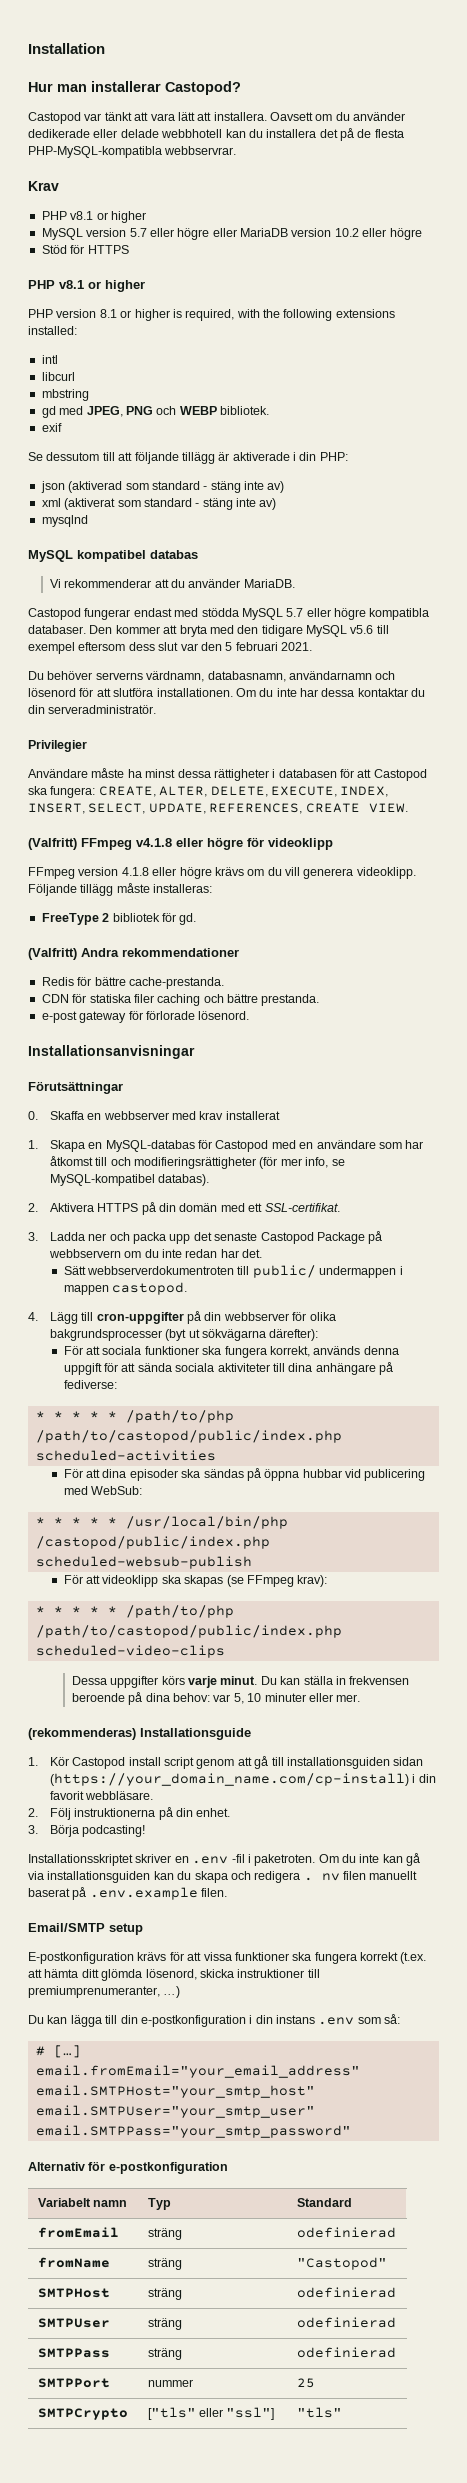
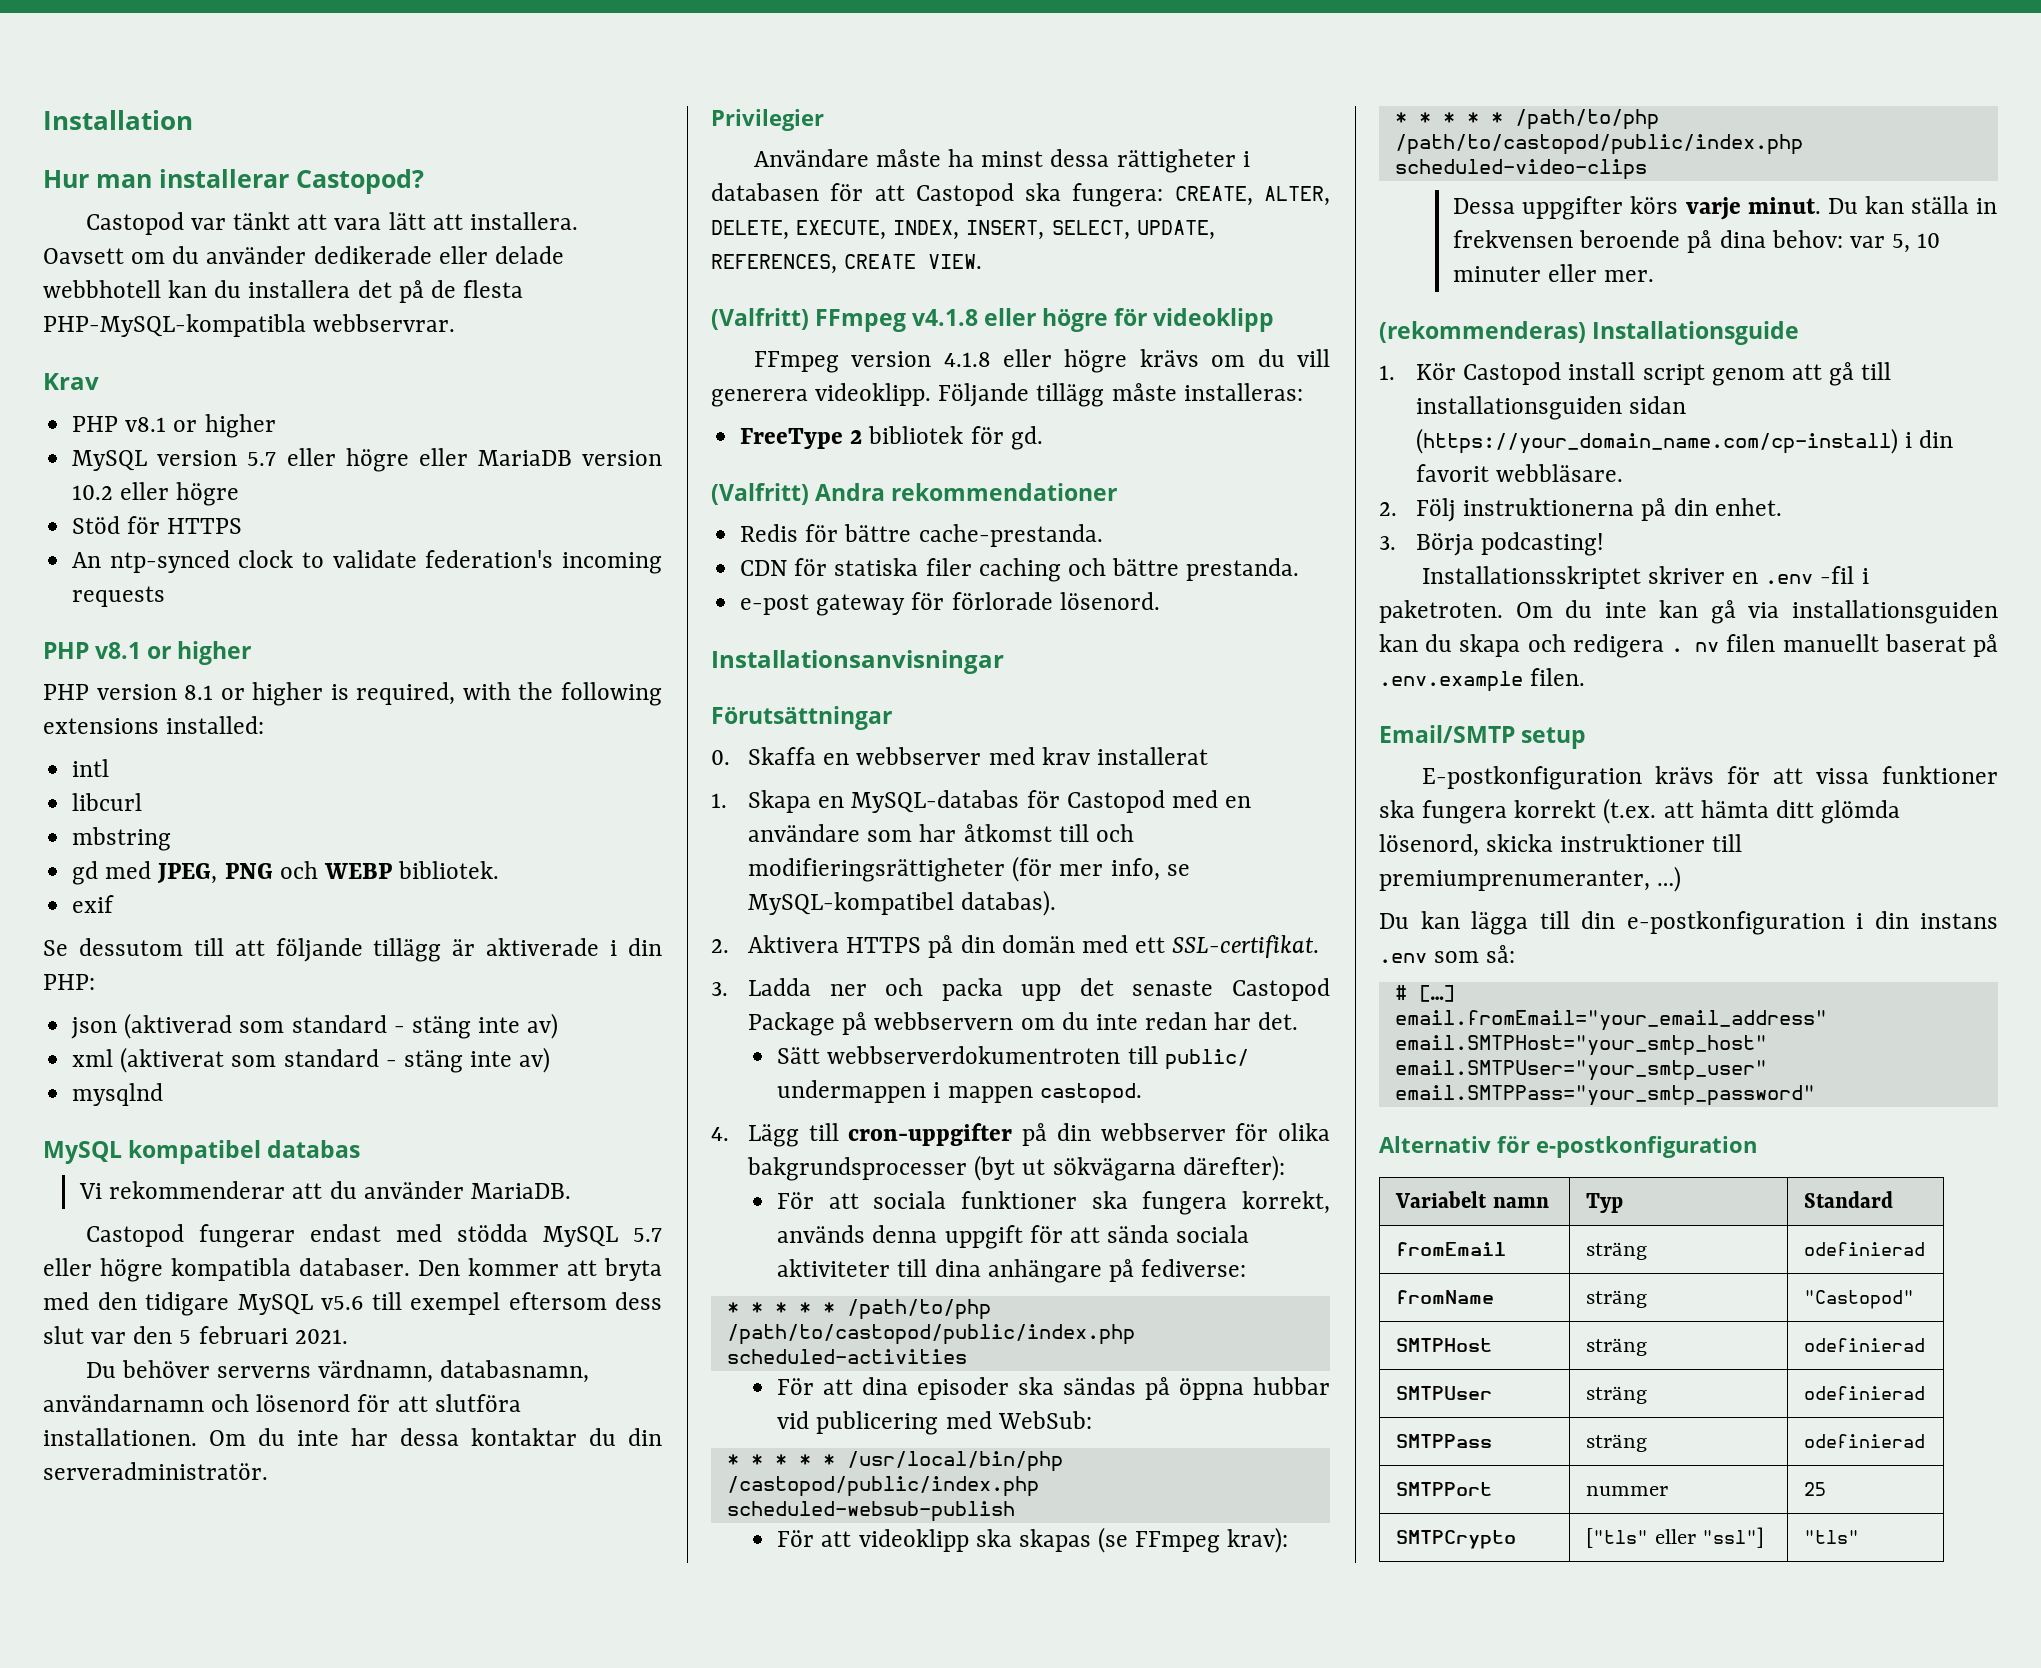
(129, 249) none -> [72,550,662,574] [72,586,166,607] // An ntp-synced clock to validate federation's incoming requests

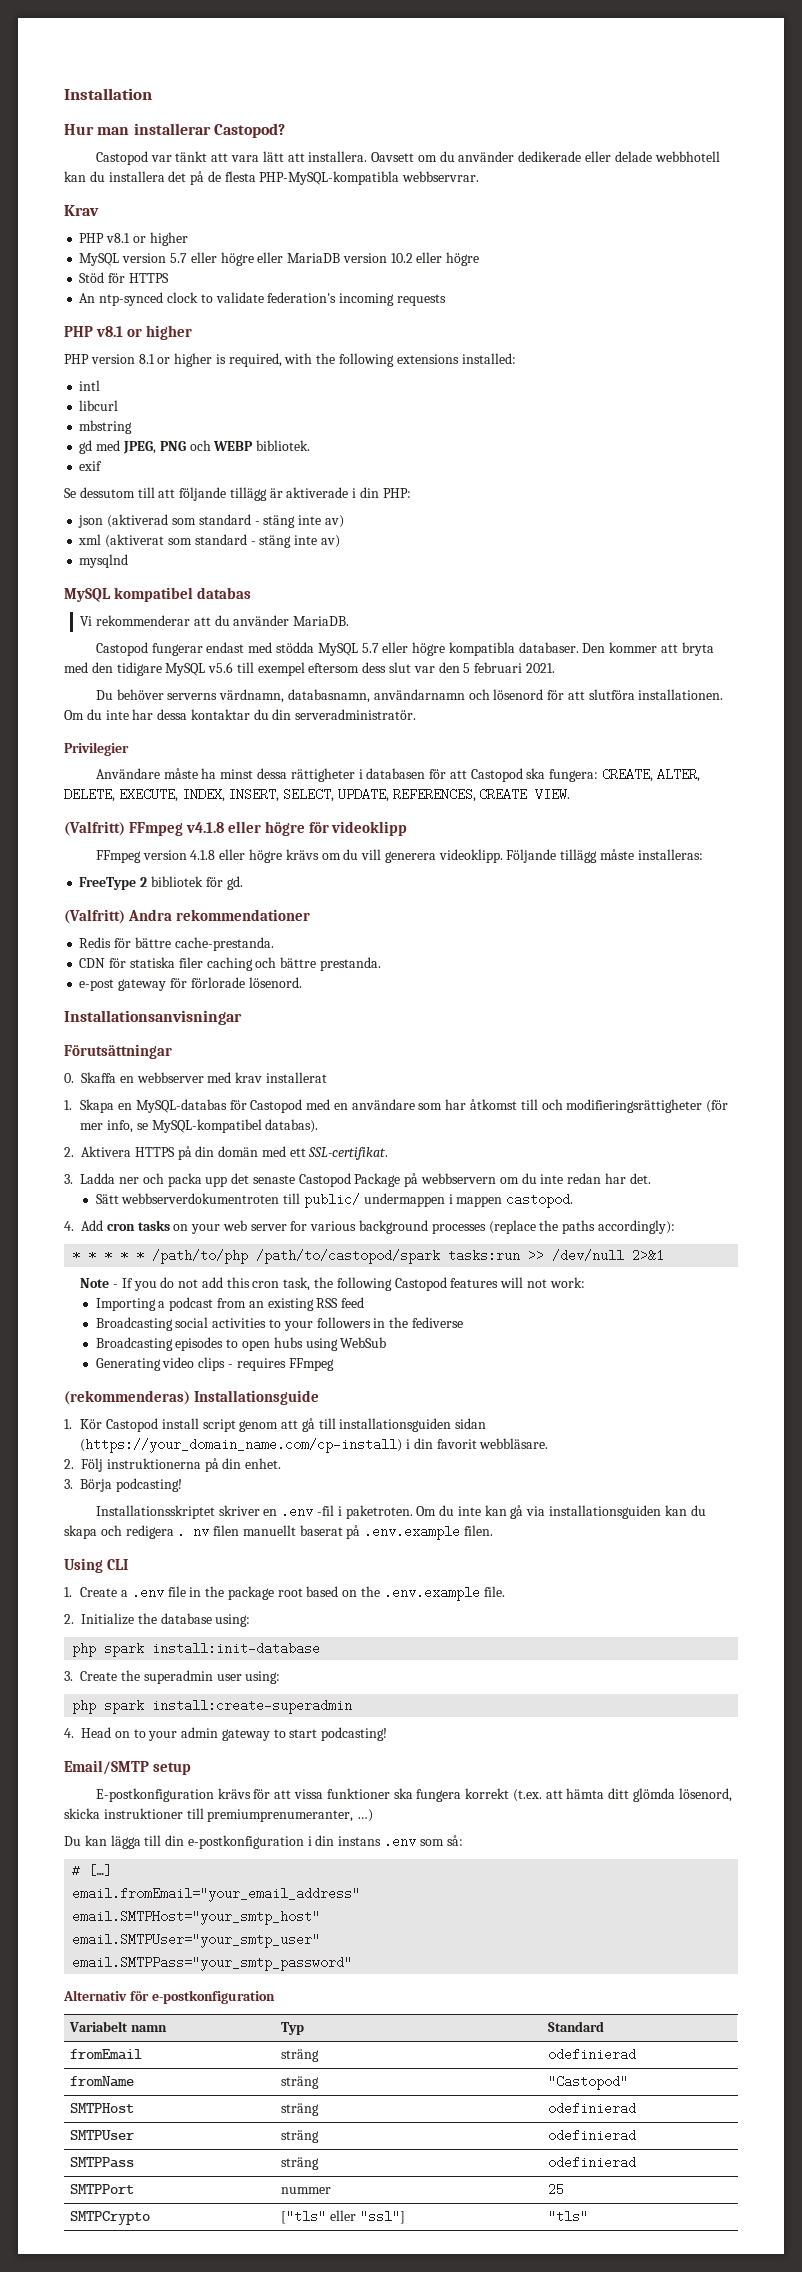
[748,1123,1330,1147] [747,1155,1285,1181] [777,1191,1330,1215] [777,1225,1250,1249] [777,1259,1246,1283] [726,1299,991,1320] [726,1324,1135,1345] [726,1349,967,1364] [777,1377,1330,1400] [777,1411,1092,1435] [726,1451,1063,1472] [726,1476,1039,1497] [726,1501,1015,1522] [777,1527,1289,1553] [1394,109,1659,130] [1394,134,1803,155] [1394,159,1647,180] [1453,196,1998,220] [1453,230,1941,253] [1453,264,1655,282] Lägg till cron-uppgifter på din webbserver för olika bakgrundsprocesser (byt ut sökvägarna därefter): // För att sociala funktioner ska fungera korrekt, används denna uppgift för att sända sociala aktiviteter till dina anhängare på fediverse: // * * * * * /path/to/php /path/to/castopod/public/index.php scheduled-activities // För att dina episoder ska sändas på öppna hubbar vid publicering med WebSub: // * * * * * /usr/local/bin/php /castopod/public/index.php scheduled-websub-publish // För att videoklipp ska skapas (se FFmpeg krav): // * * * * * /path/to/php /path/to/castopod/public/index.php scheduled-video-clips // Dessa uppgifter körs varje minut. Du kan ställa in frekvensen beroende på dina behov: var 5, 10 minuter eller mer. -> [81,1220,675,1234] [72,1249,665,1264] [80,1277,585,1291] [95,1297,365,1311] [95,1317,463,1331] [95,1337,387,1351] [95,1357,334,1371] Add cron tasks on your web server for various background processes (replace the paths accordingly): // * * * * * /path/to/php /path/to/castopod/spark tasks:run >> /dev/null 2>&1 // Note - If you do not add this cron task, the following Castopod features will not work: // Importing a podcast from an existing RSS feed // Broadcasting social activities to your followers in the fediverse // Broadcasting episodes to open hubs using WebSub // Generating video clips - requires FFmpeg
(1586, 677) none -> [64,1558,128,1573] [64,1586,505,1601] [64,1613,251,1627] [72,1642,321,1657] [64,1670,281,1684] [72,1699,353,1714] [64,1727,388,1741] // Using CLI // 1. Create a .env file in the package root based on the .env.example file. // 2. Initialize the database using: // php spark install:init-database // 3. Create the superadmin user using: // php spark install:create-superadmin // 4. Head on to your admin gateway to start podcasting!

